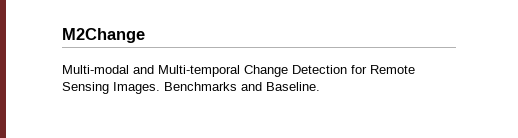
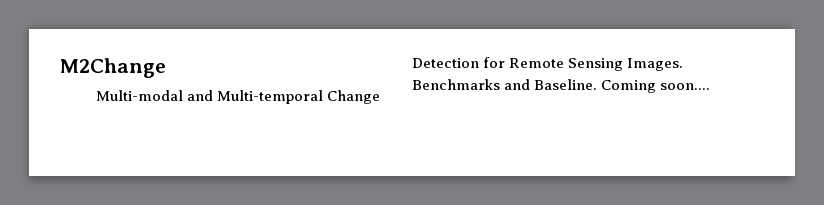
(320, 86) none -> [601,80,711,93] Coming soon....

